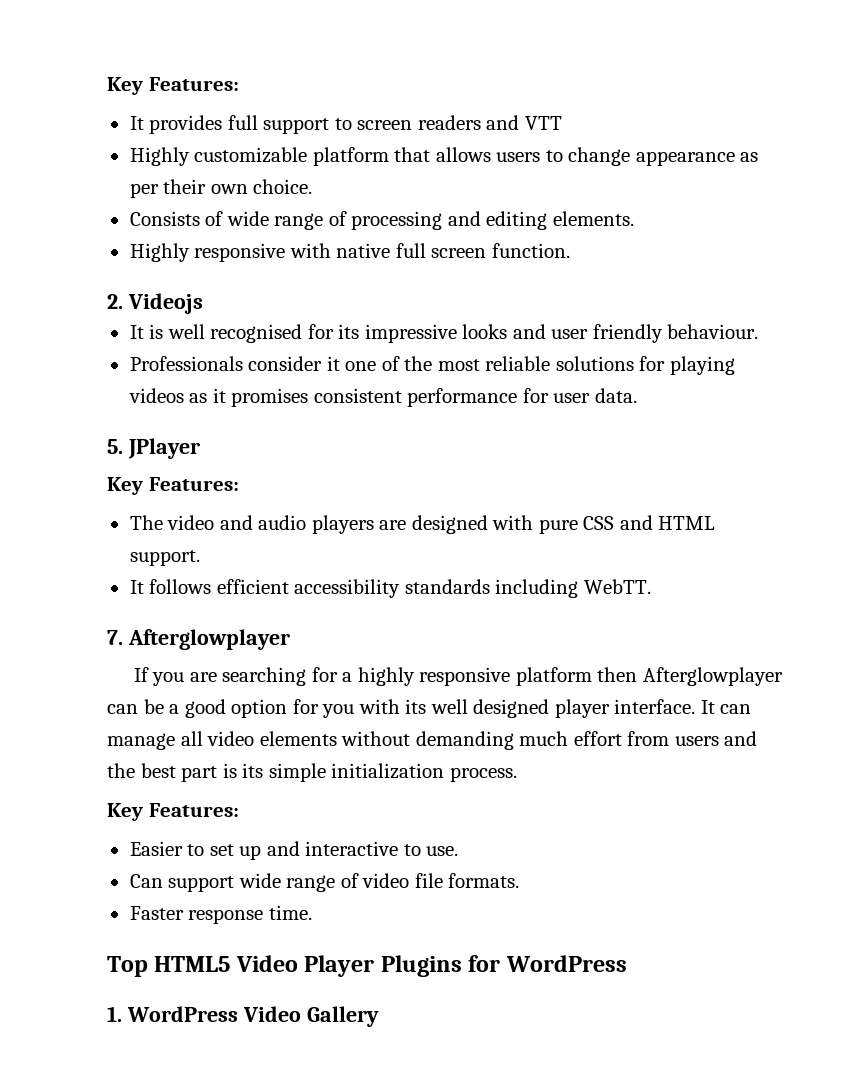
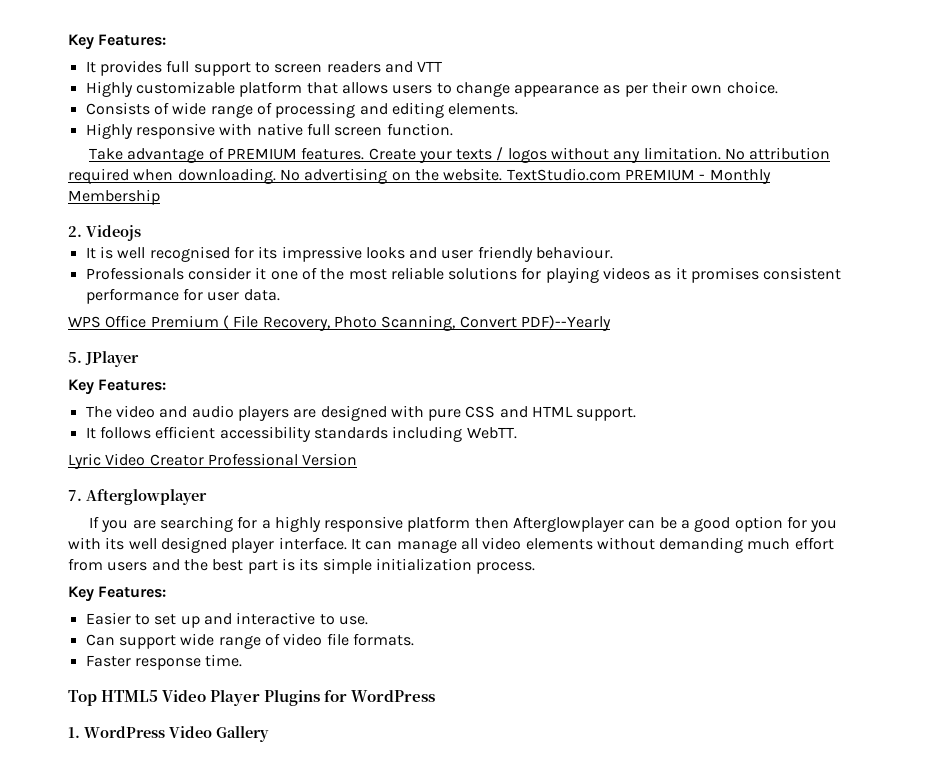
(570, 250) none -> [88,147,831,163] [68,168,771,184] [68,189,160,205] // Take advantage of PREMIUM features. Create your texts / logos without any limitation. No attribution required when downloading. No advertising on the website. TextStudio.com PREMIUM - Monthly Membership
(637, 395) none -> [68,315,611,331] // WPS Office Premium ( File Recovery, Photo Scanning, Convert PDF)--Yearly
(651, 586) none -> [68,453,358,469] // Lyric Video Creator Professional Version

